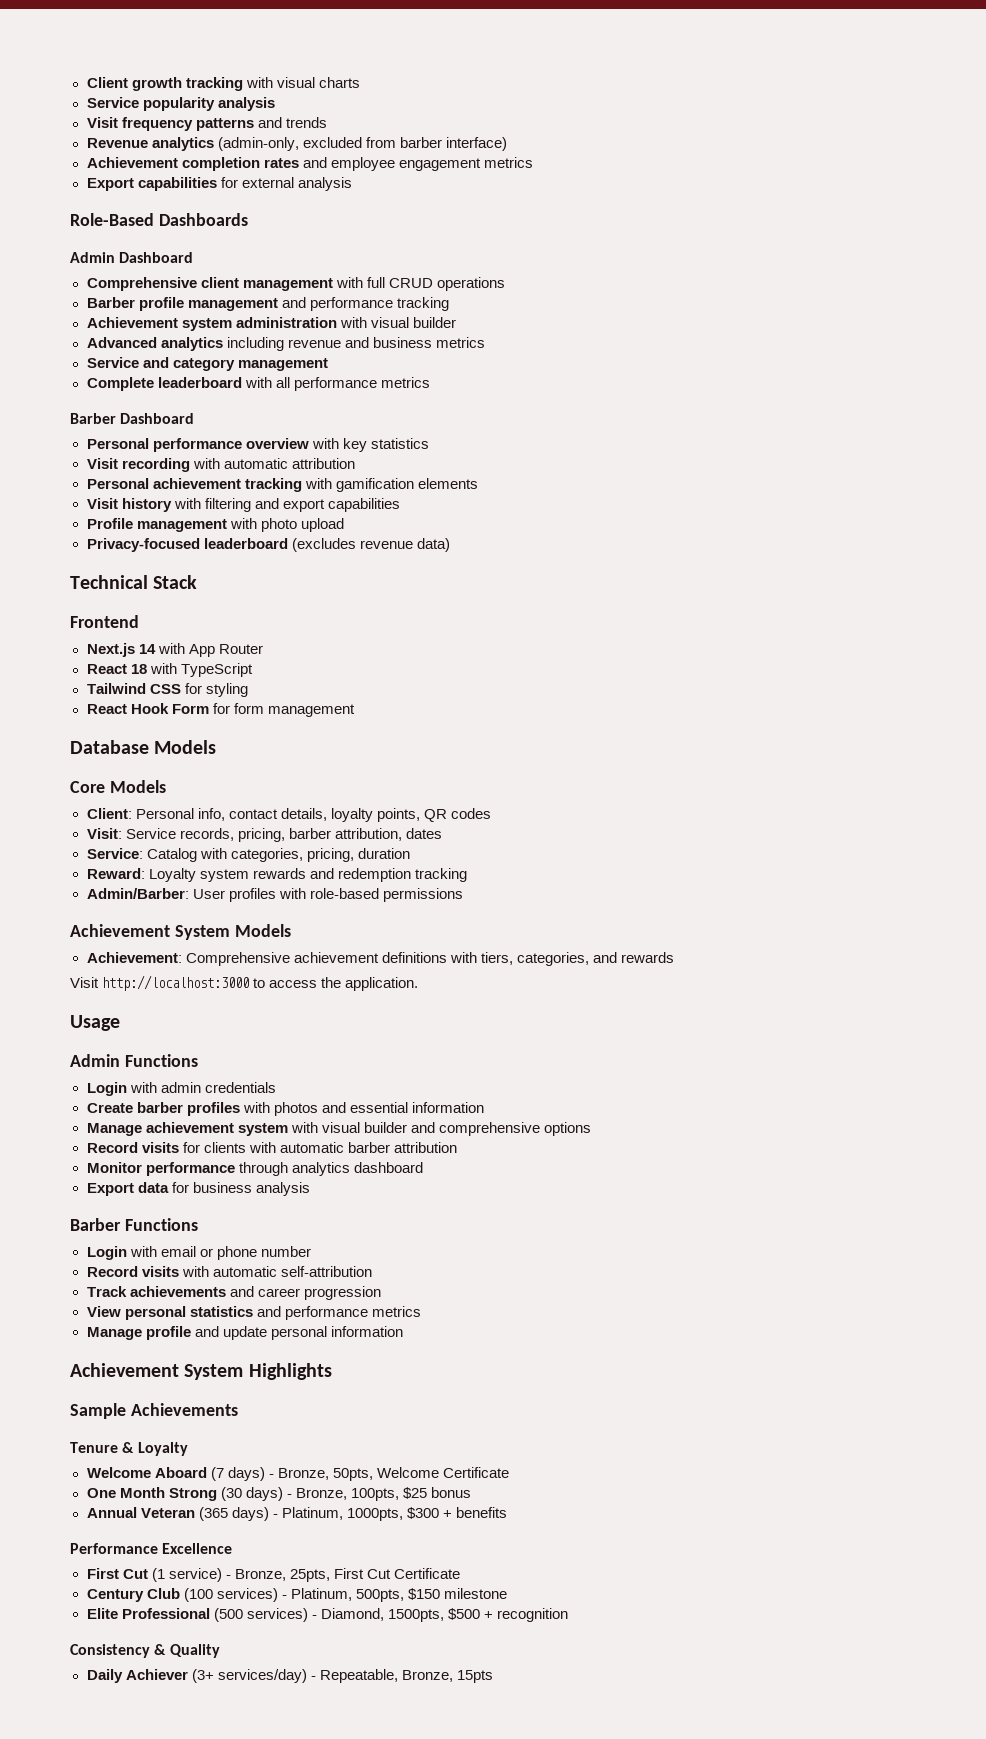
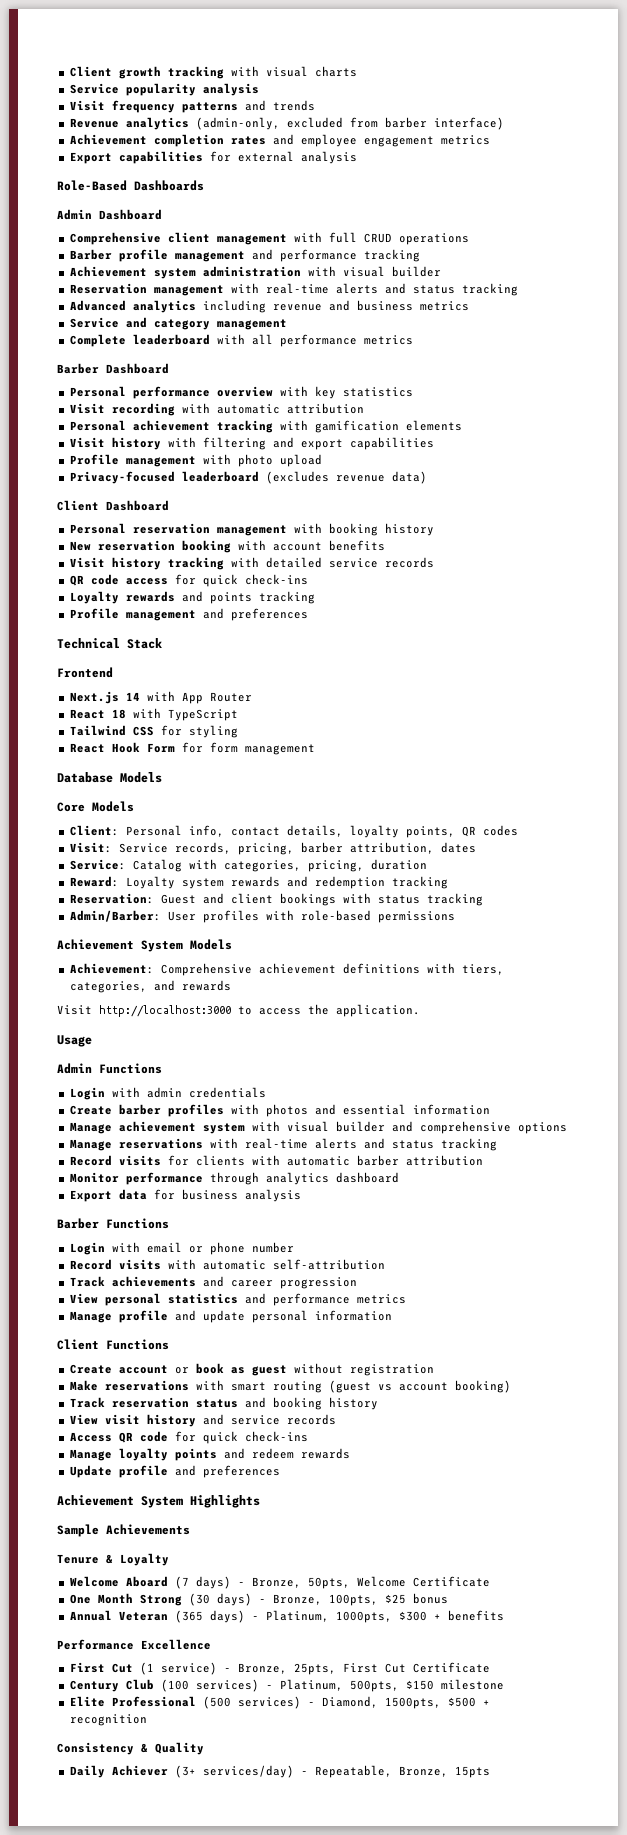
(456, 322) none -> [69,283,518,296] // Reservation management with real-time alerts and status tracking
(450, 545) none -> [57,500,169,511] [69,523,434,536] [69,540,385,553] [69,557,434,570] [69,574,308,587] [69,591,315,604] [69,608,308,621] // Client Dashboard // Personal reservation management with booking history // New reservation booking with account benefits // Visit history tracking with detailed service records // QR code access for quick check-ins // Loyalty rewards and points tracking // Profile management and preferences
(467, 875) none -> [69,893,483,906] // Reservation: Guest and client bookings with status tracking
(591, 1129) none -> [69,1138,497,1151] // Manage reservations with real-time alerts and status tracking
(403, 1331) none -> [57,1339,169,1350] [69,1363,434,1376] [69,1380,511,1393] [69,1397,378,1410] [69,1414,336,1427] [69,1431,308,1444] [69,1448,350,1461] [69,1465,280,1478] // Client Functions // Create account or book as guest without registration // Make reservations with smart routing (guest vs account booking) // Track reservation status and booking history // View visit history and service records // Access QR code for quick check-ins // Manage loyalty points and redeem rewards // Update profile and preferences

